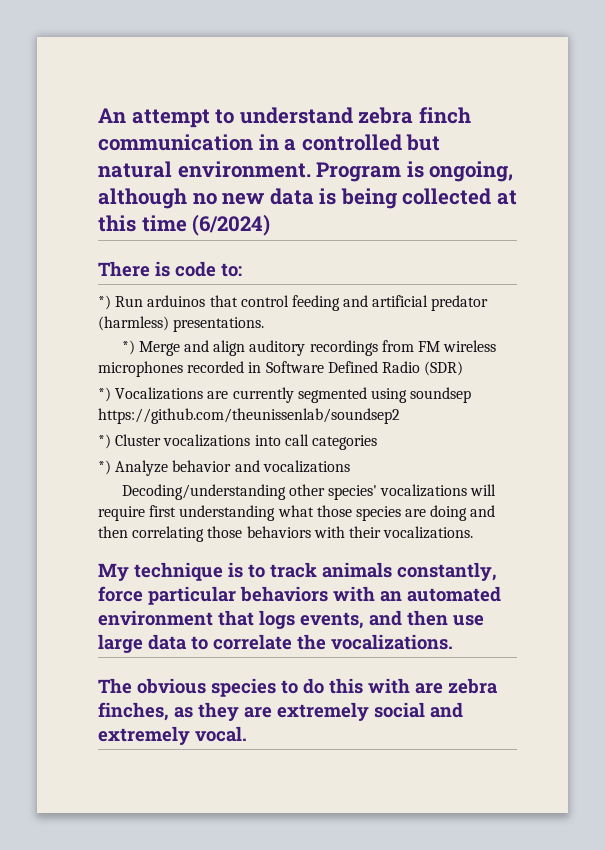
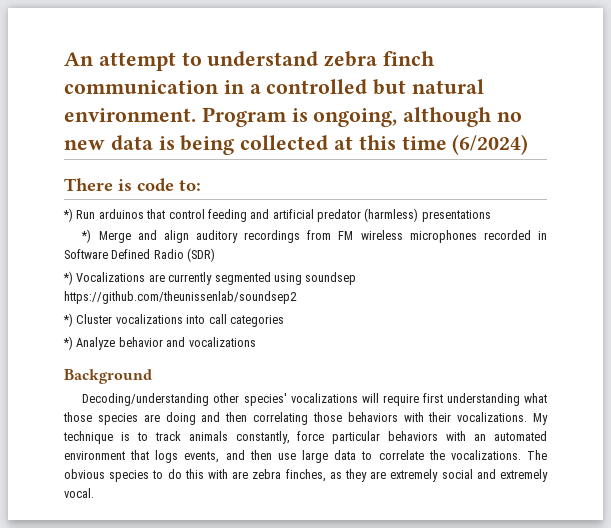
[173,317,265,332] presentations. -> [421,210,491,222] presentations
(350, 466) none -> [64,369,152,384] // Background
(474, 532) // -> (528, 417) none
(453, 642) // -> (521, 455) none

